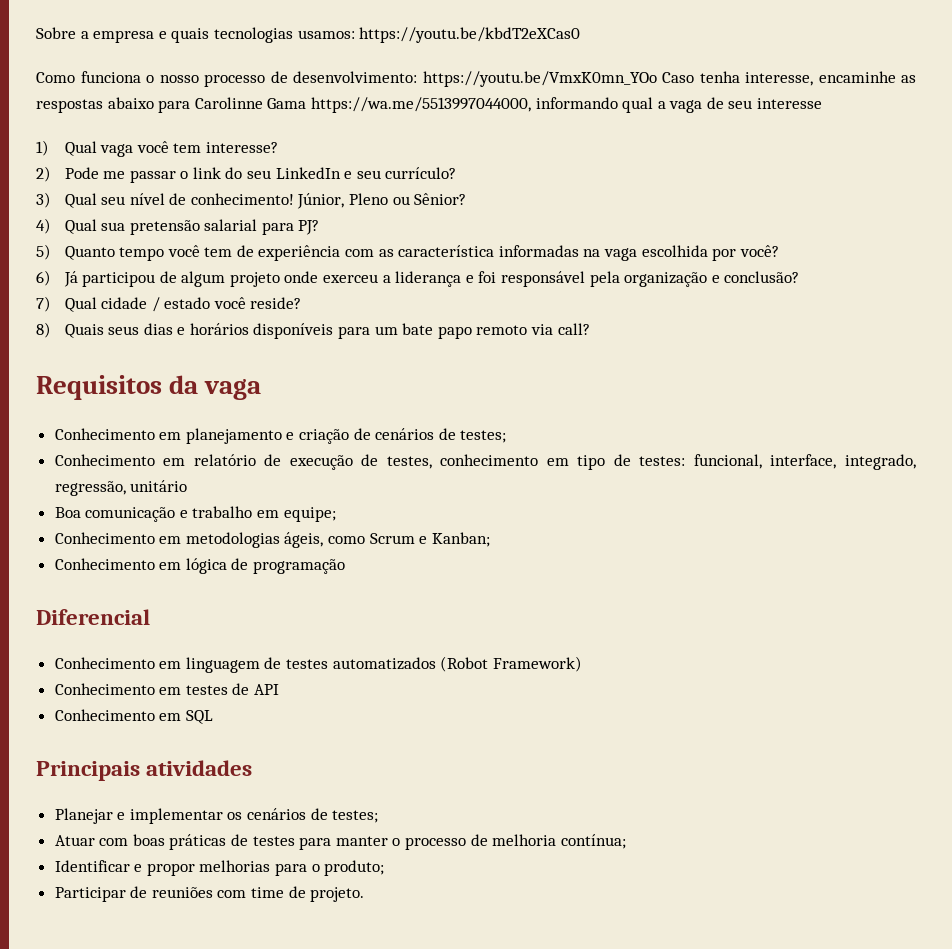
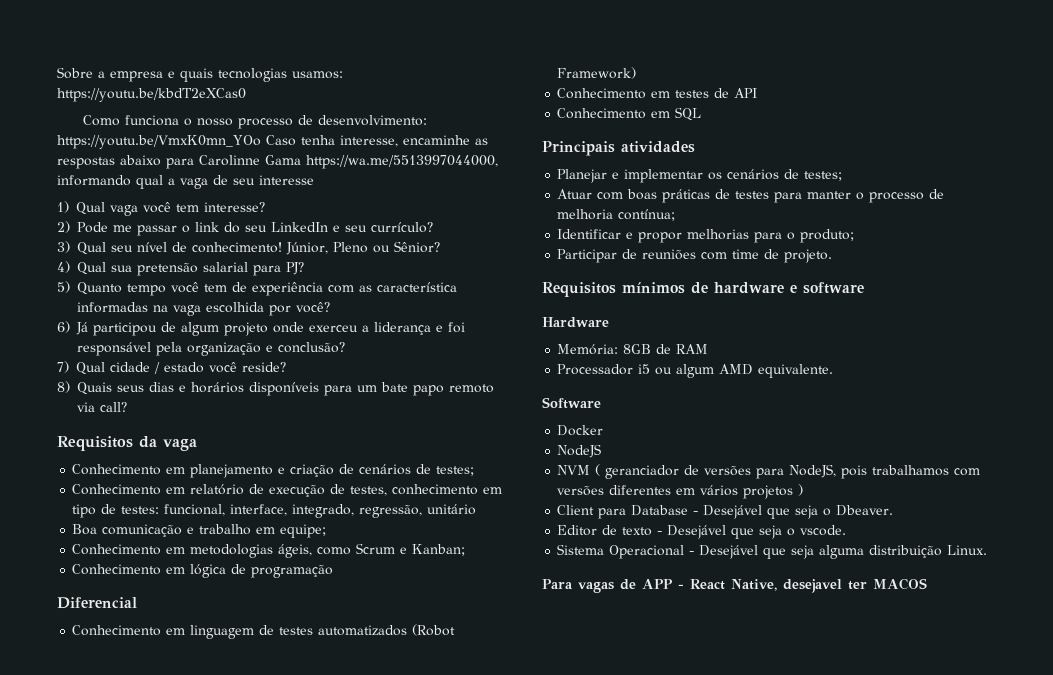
(365, 894) none -> [542,282,864,297] [542,317,609,328] [557,344,709,355] [557,364,834,378] [542,397,601,409] [557,425,604,436] [557,444,602,458] [557,464,981,479] [557,484,804,499] [557,505,894,519] [557,525,847,539] [557,544,988,559] [542,578,927,593] // Requisitos mínimos de hardware e software // Hardware // Memória: 8GB de RAM // Processador i5 ou algum AMD equivalente. // Software // Docker // NodeJS // NVM ( geranciador de versões para NodeJS, pois trabalhamos com versões diferentes em vários projetos ) // Client para Database - Desejável que seja o Dbeaver. // Editor de texto - Desejável que seja o vscode. // Sistema Operacional - Desejável que seja alguma distribuição Linux. // Para vagas de APP - React Native, desejavel ter MACOS

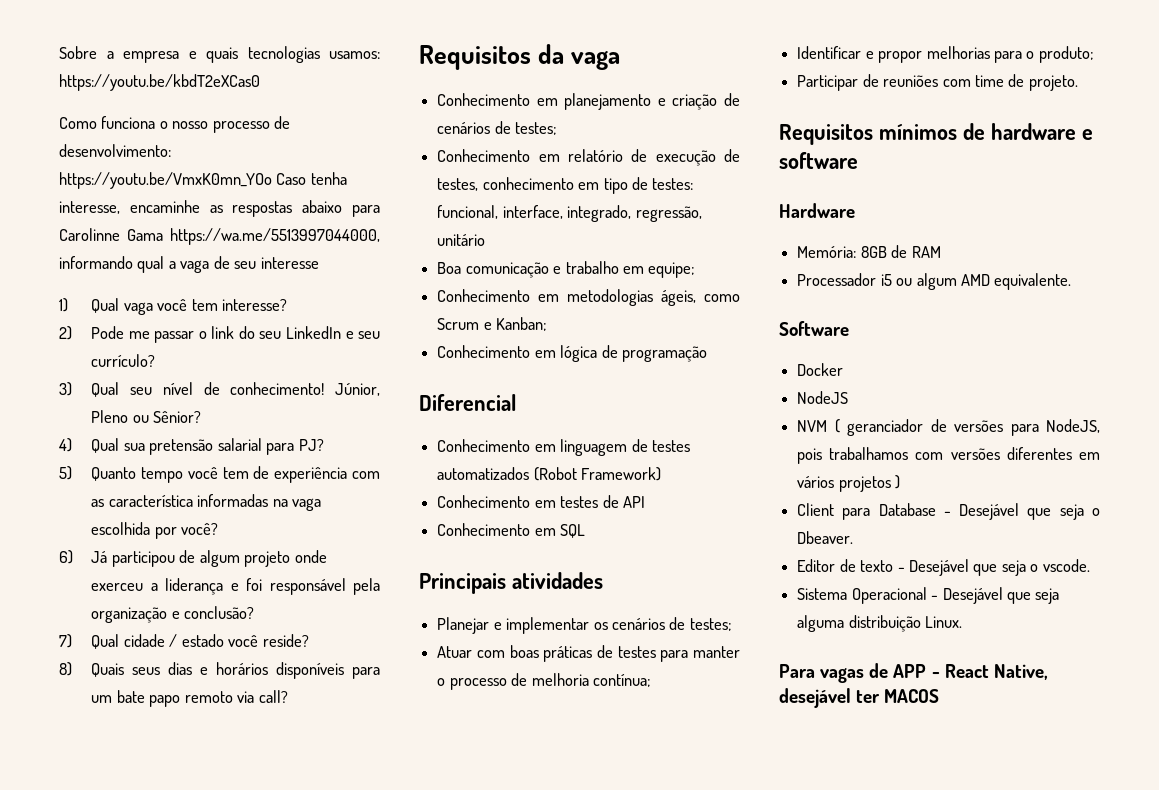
[783,579,842,593] desejavel -> [779,688,851,708] desejável

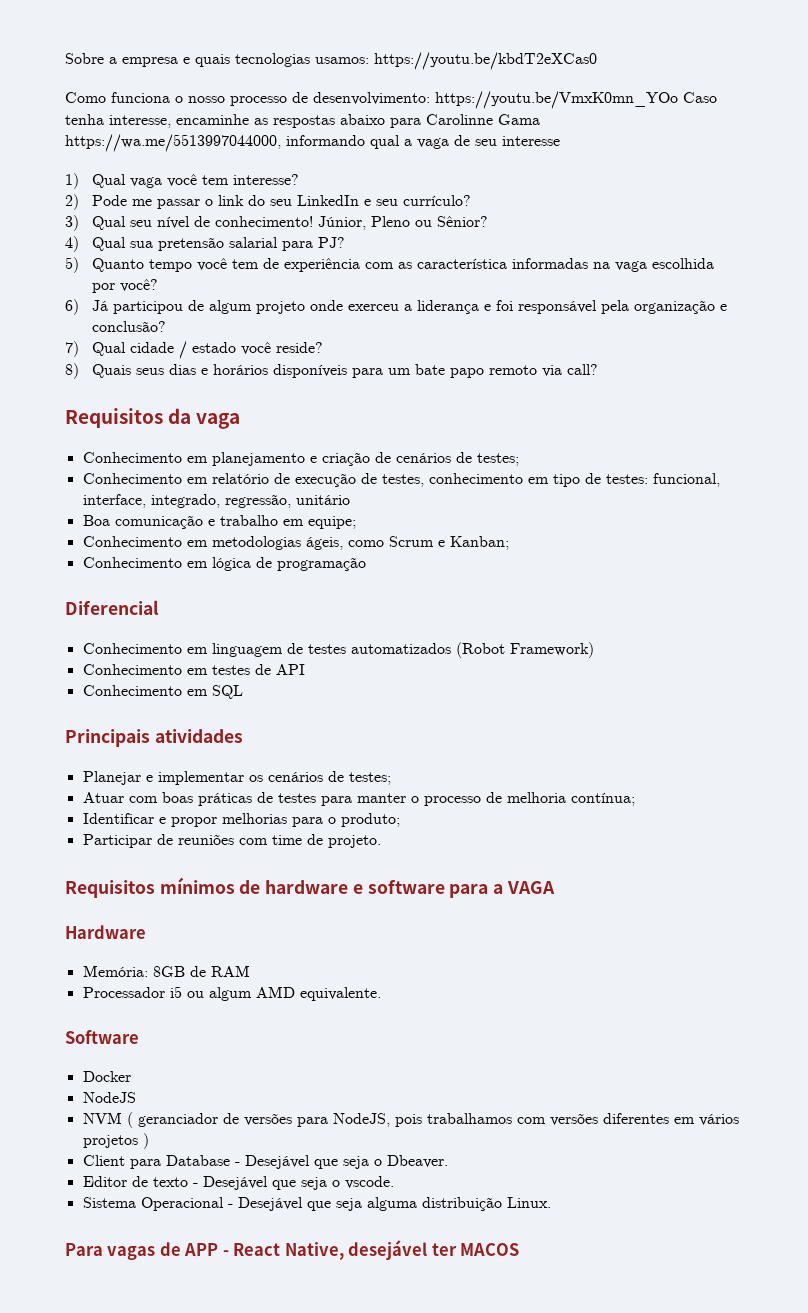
(858, 160) none -> [449,881,555,898] para a VAGA

